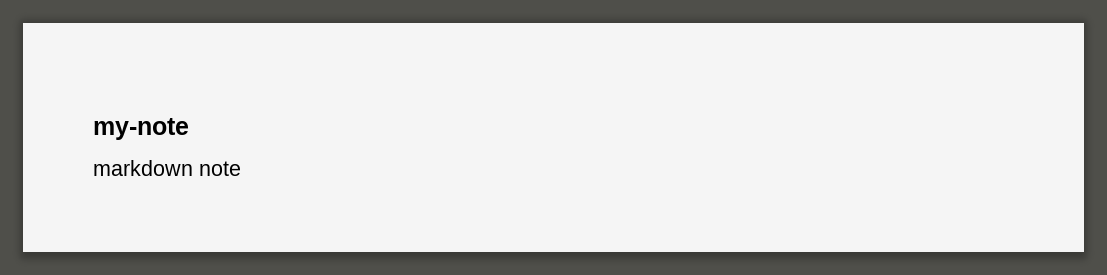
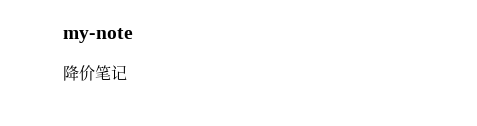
[93,160,241,176] markdown note -> [63,65,127,81] 降价笔记

